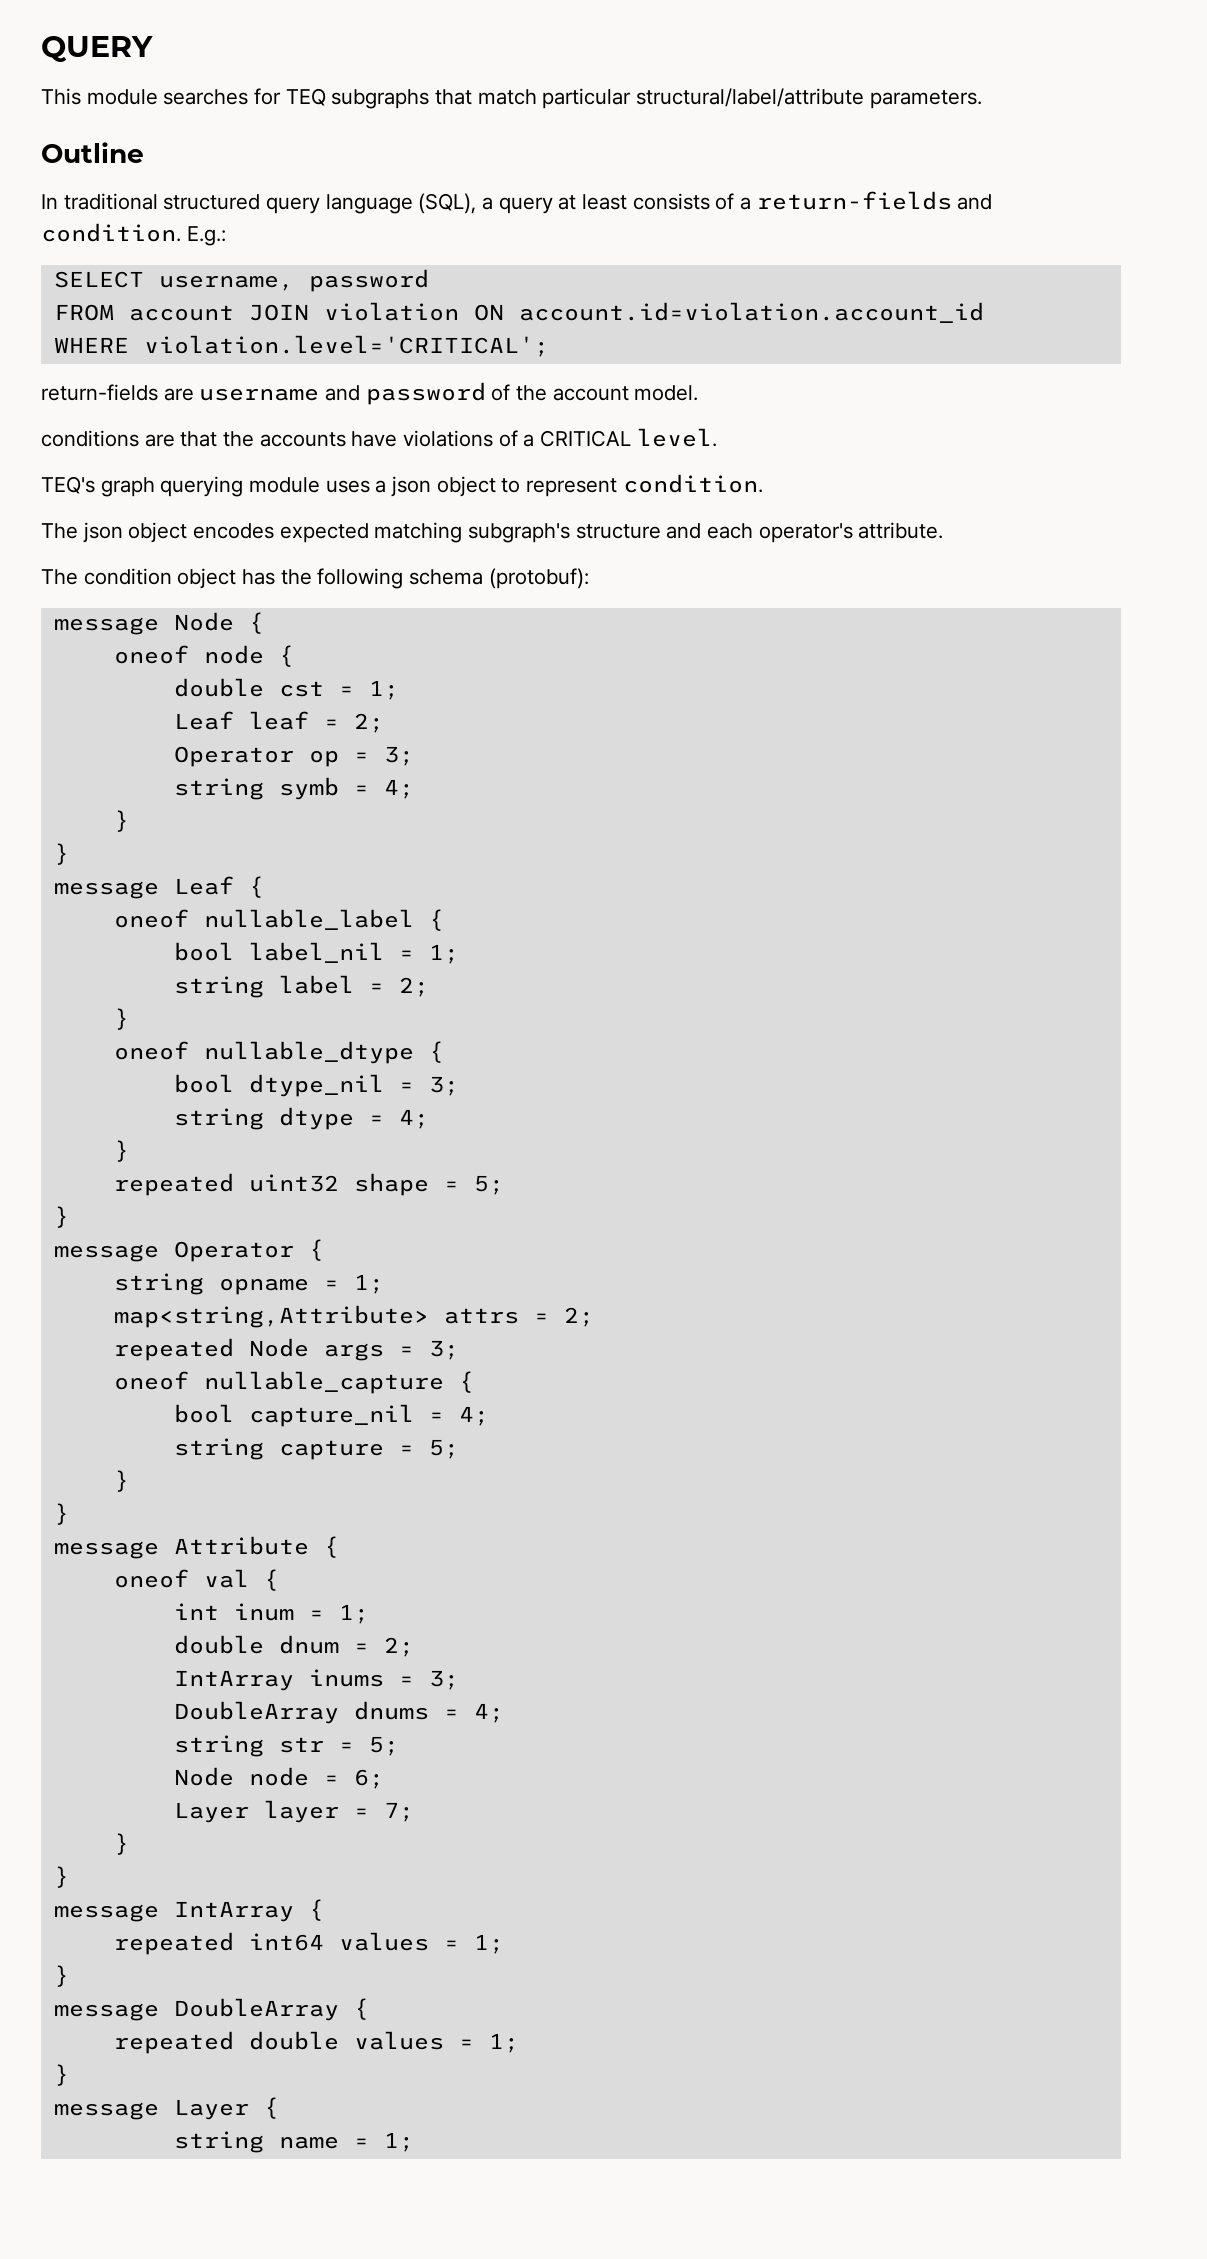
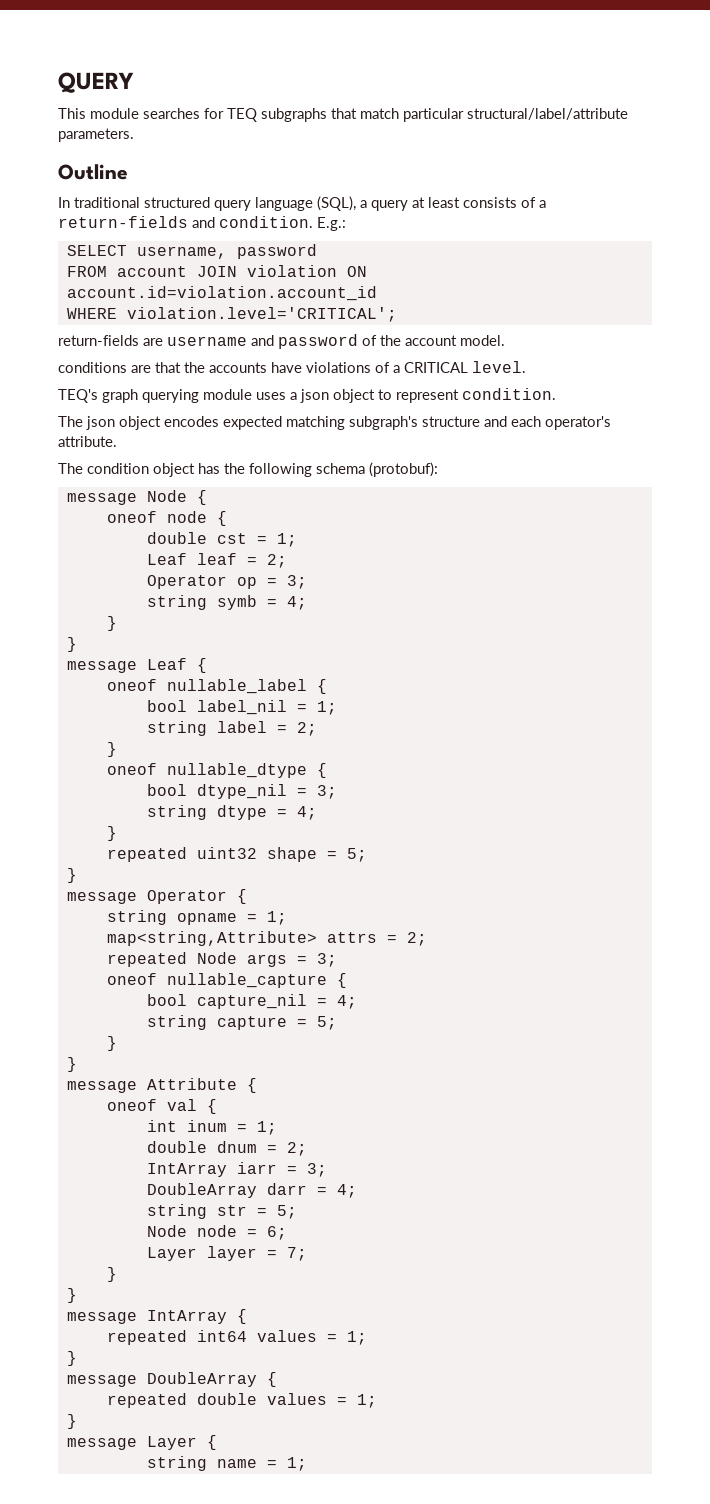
[308,1669,384,1687] inums -> [236,1162,277,1174] iarr
[353,1701,429,1720] dnums -> [266,1183,307,1195] darr

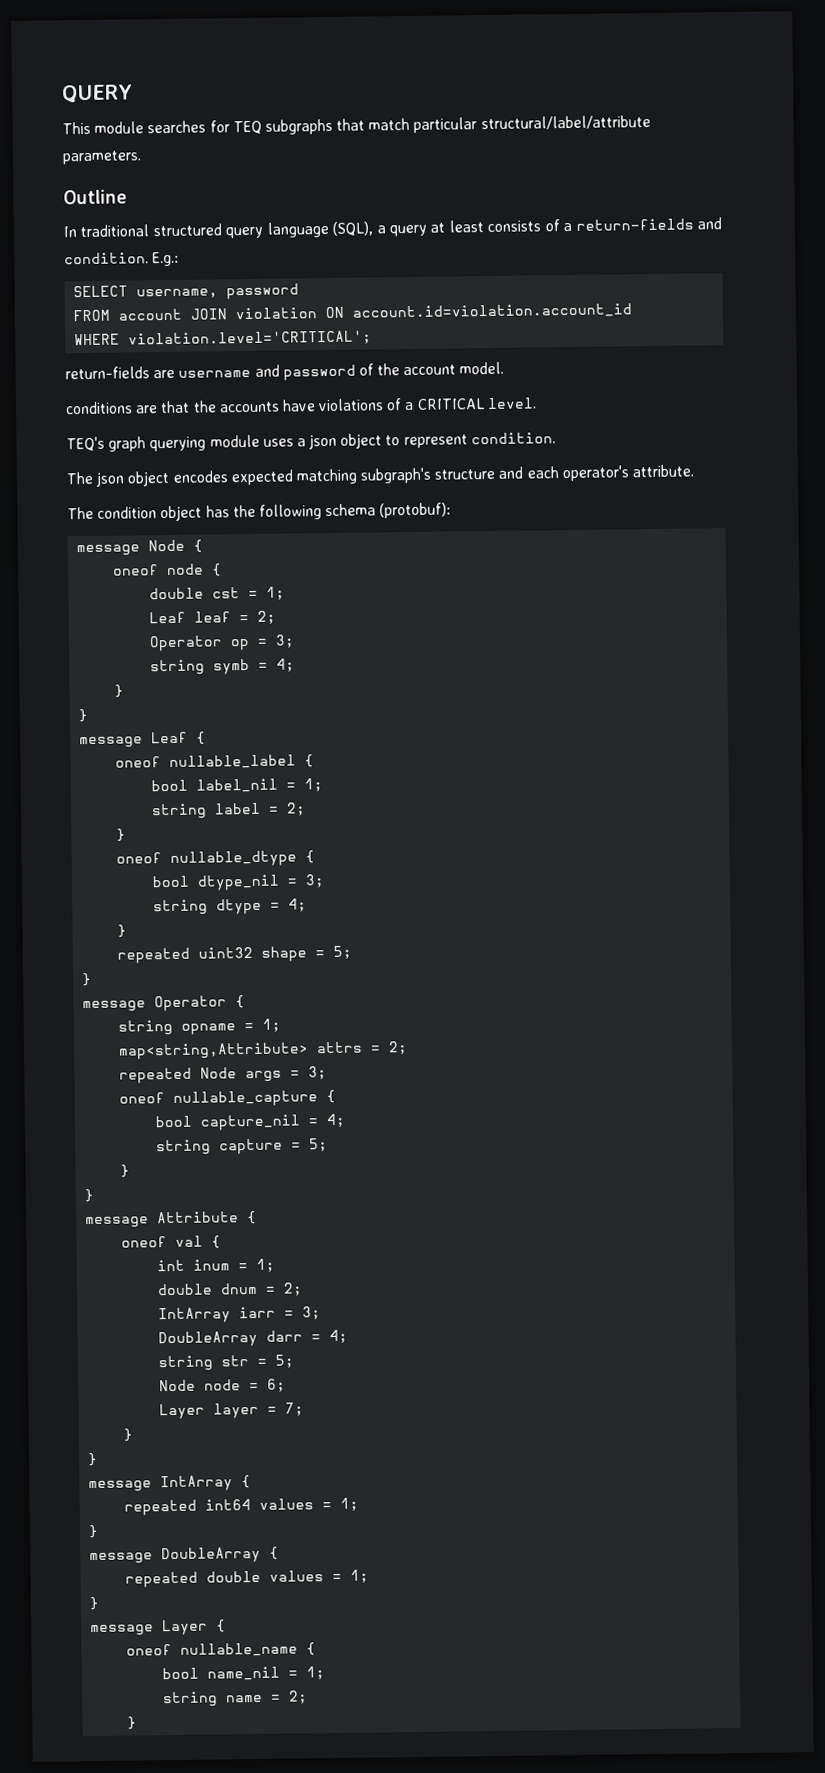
(217, 1442) none -> [126,1642,317,1657] [162,1666,326,1681] // oneof nullable_name { // bool name_nil = 1;
[286,1457,307,1471] 1; -> [288,1690,309,1704] [127,1716,138,1730] 2; // }

